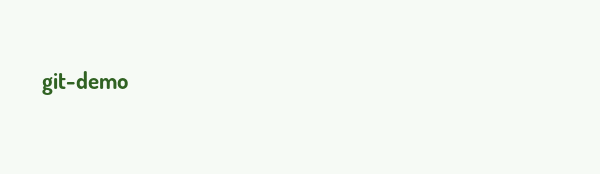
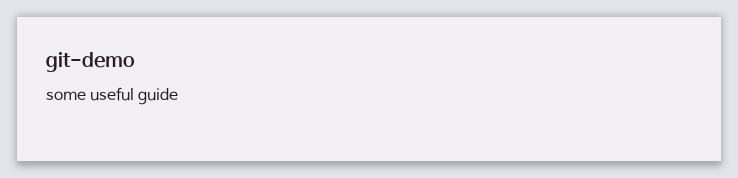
(128, 83) none -> [46,87,179,105] // some useful guide

